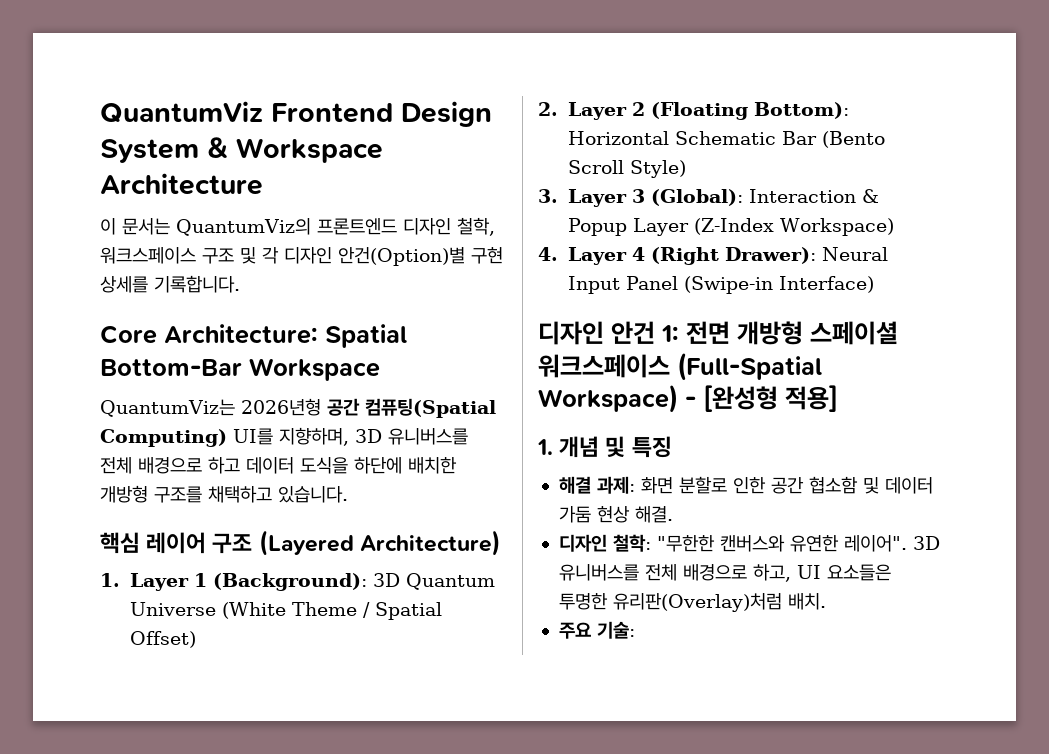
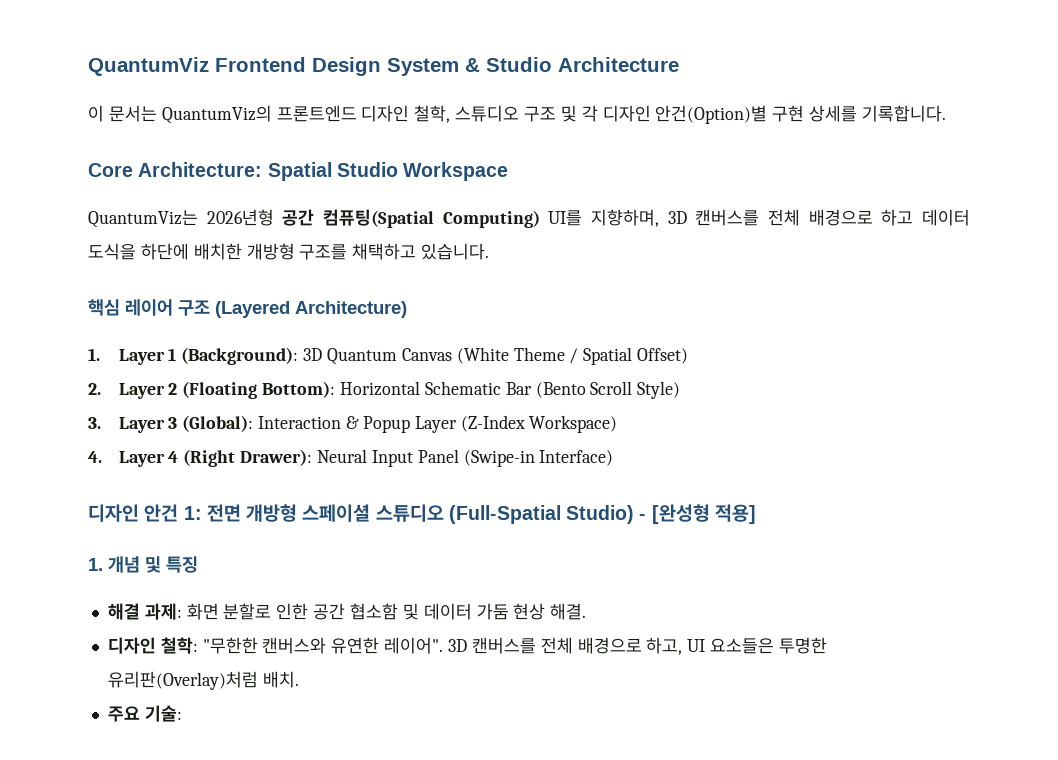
[236,138,383,163] Workspace -> [486,57,552,72] Studio
[100,247,196,264] 워크스페이스 -> [455,105,520,122] 스튜디오
[100,359,242,376] Bottom-Bar -> [336,162,398,177] Studio
[388,428,468,445] 유니버스를 -> [695,209,760,226] 캔버스를
[129,602,216,616] Universe -> [401,348,452,361] Canvas
[538,352,822,381] [538,384,678,413] 워크스페이스 (Full-Spatial Workspace) -> [375,504,635,524] 스튜디오 (Full-Spatial Studio)
[558,564,639,581] 유니버스를 -> [471,637,536,654] 캔버스를

